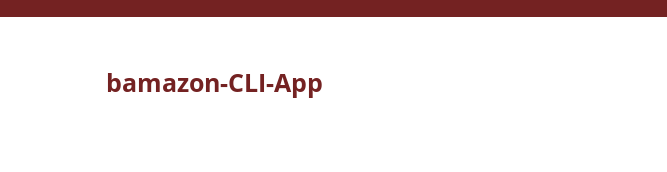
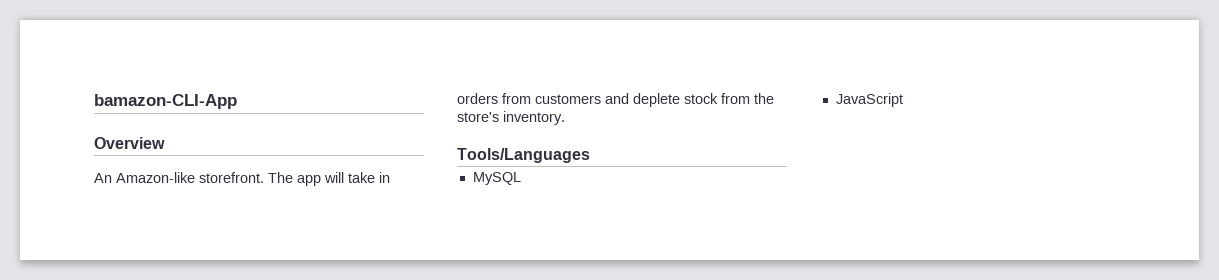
(323, 85) none -> [94,137,165,149] [94,172,390,186] [457,93,774,107] [457,111,565,125] [457,148,590,163] [472,172,521,185] [835,93,903,107] // Overview // An Amazon-like storefront. The app will take in orders from customers and deplete stock from the store's inventory. // Tools/Languages // MySQL // JavaScript

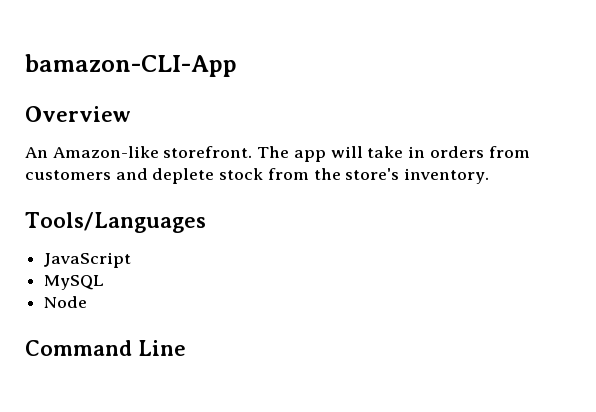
(590, 155) none -> [44,252,132,268] // JavaScript
[835,93,903,107] JavaScript -> [44,296,88,308] [25,340,186,356] Node // Command Line

